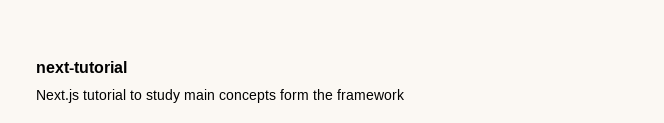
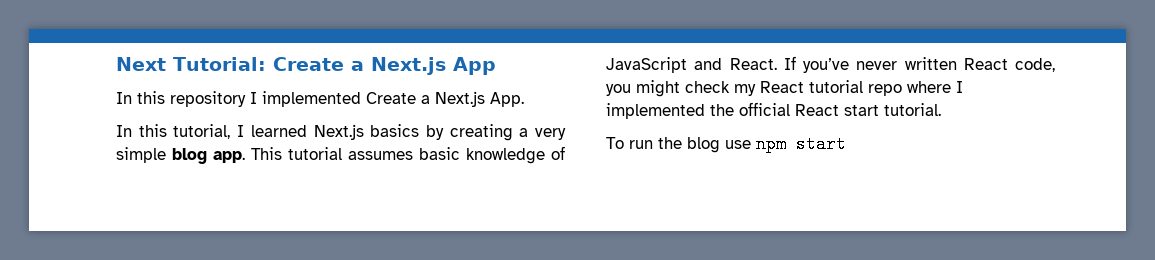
[36,61,127,73] [36,89,405,103] next-tutorial // Next.js tutorial to study main concepts form the framework -> [116,57,496,75] [116,91,524,107] [116,124,566,141] [116,146,565,164] [606,56,1055,73] [606,80,963,97] [606,102,941,119] [606,135,846,153] Next Tutorial: Create a Next.js App // In this repository I implemented Create a Next.js App. // In this tutorial, I learned Next.js basics by creating a very simple blog app. This tutorial assumes basic knowledge of JavaScript and React. If you’ve never written React code, you might check my React tutorial repo where I implemented the official React start tutorial. // To run the blog use npm start

